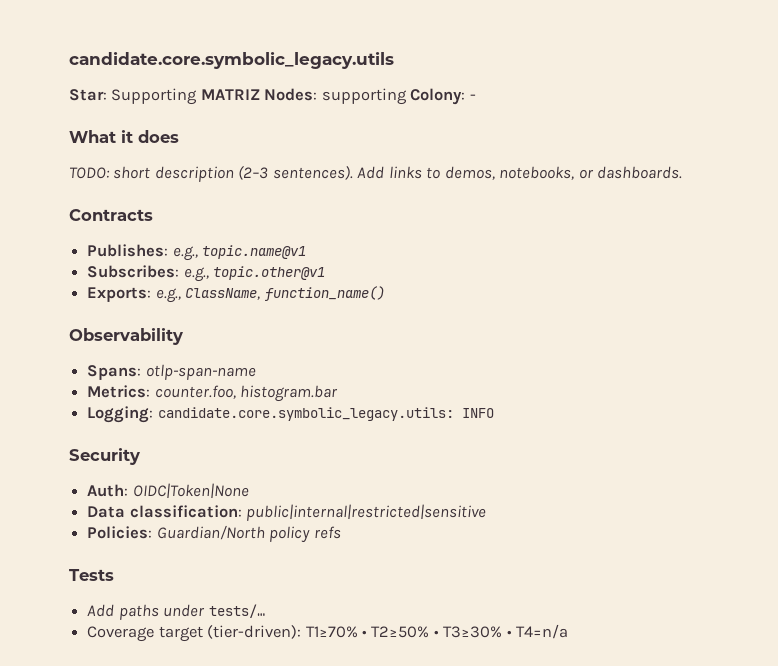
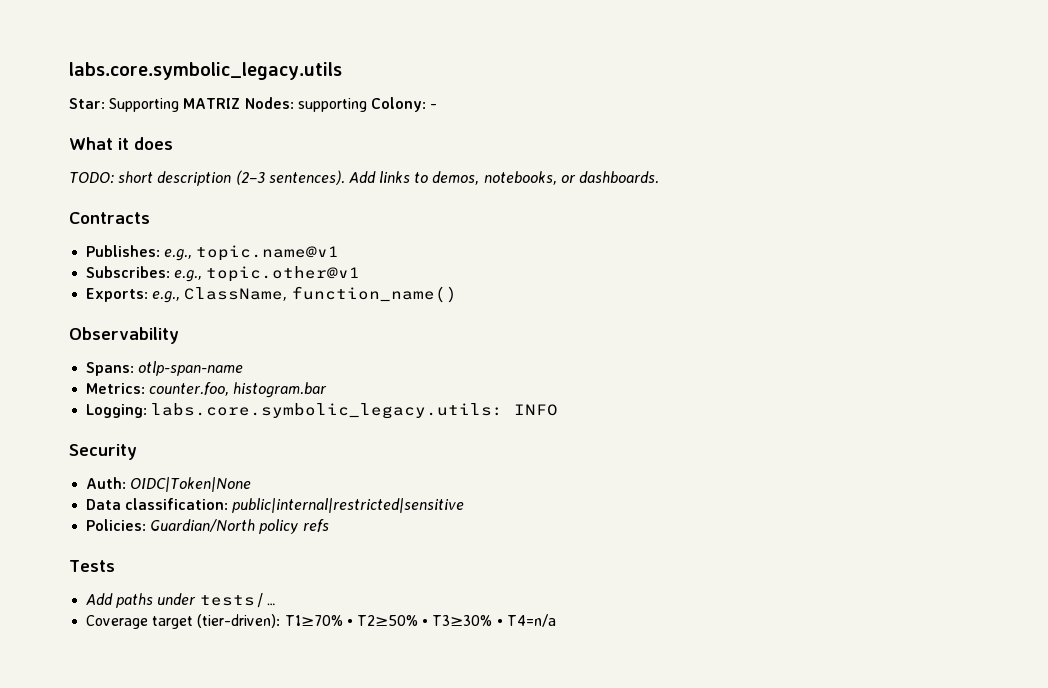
[69,52,394,69] candidate.core.symbolic_legacy.utils -> [69,62,342,80] labs.core.symbolic_legacy.utils
[157,407,454,421] candidate.core.symbolic_legacy.utils: -> [151,403,504,419] labs.core.symbolic_legacy.utils:

